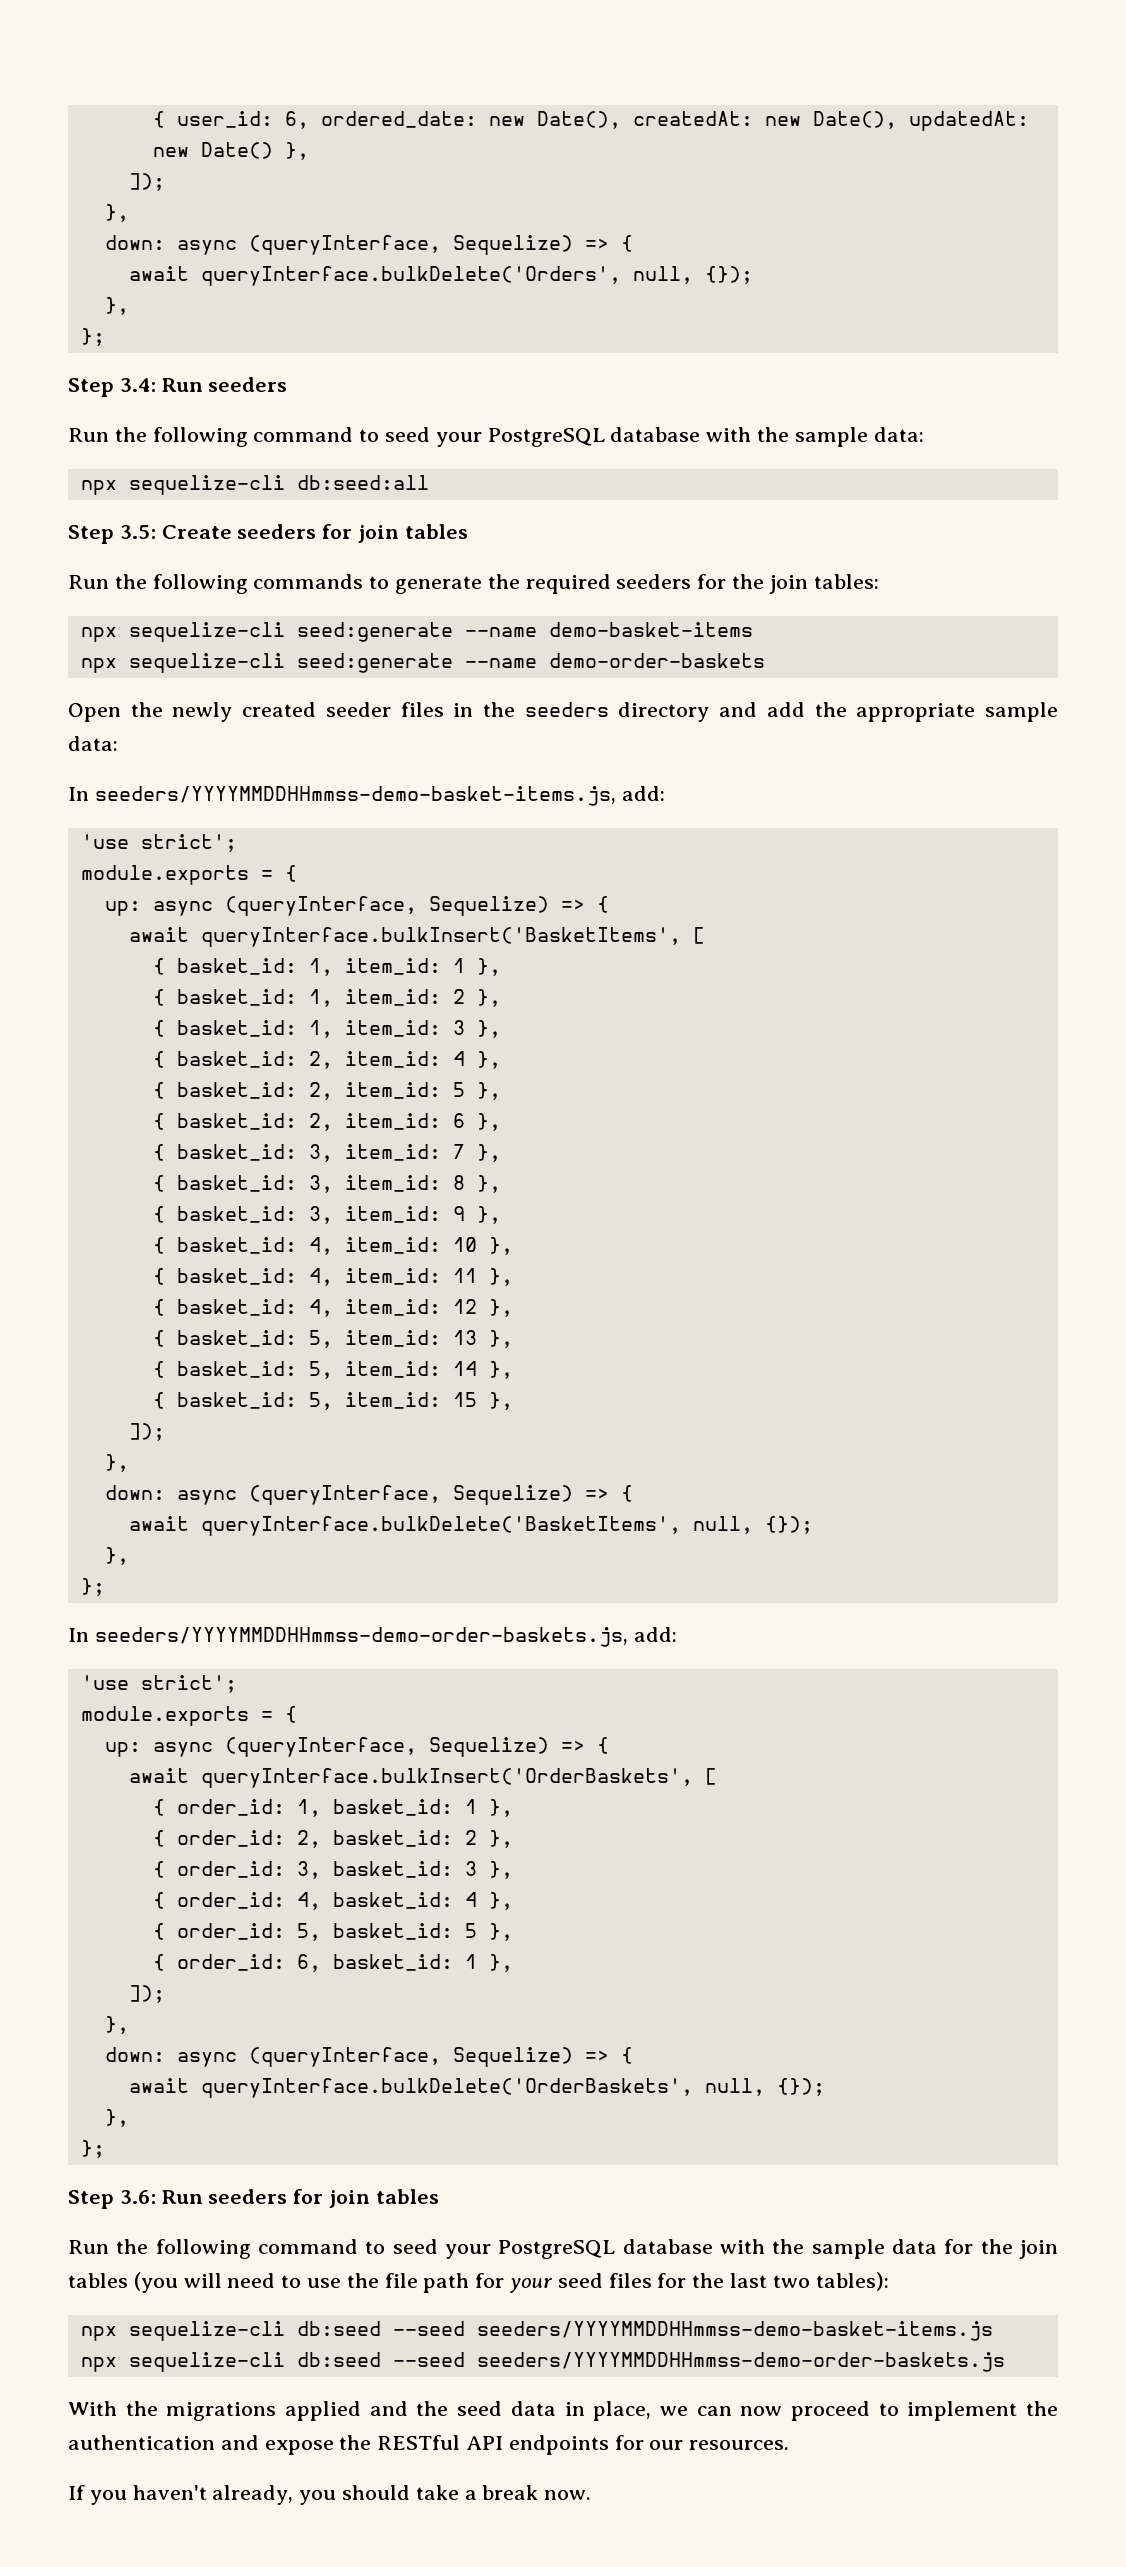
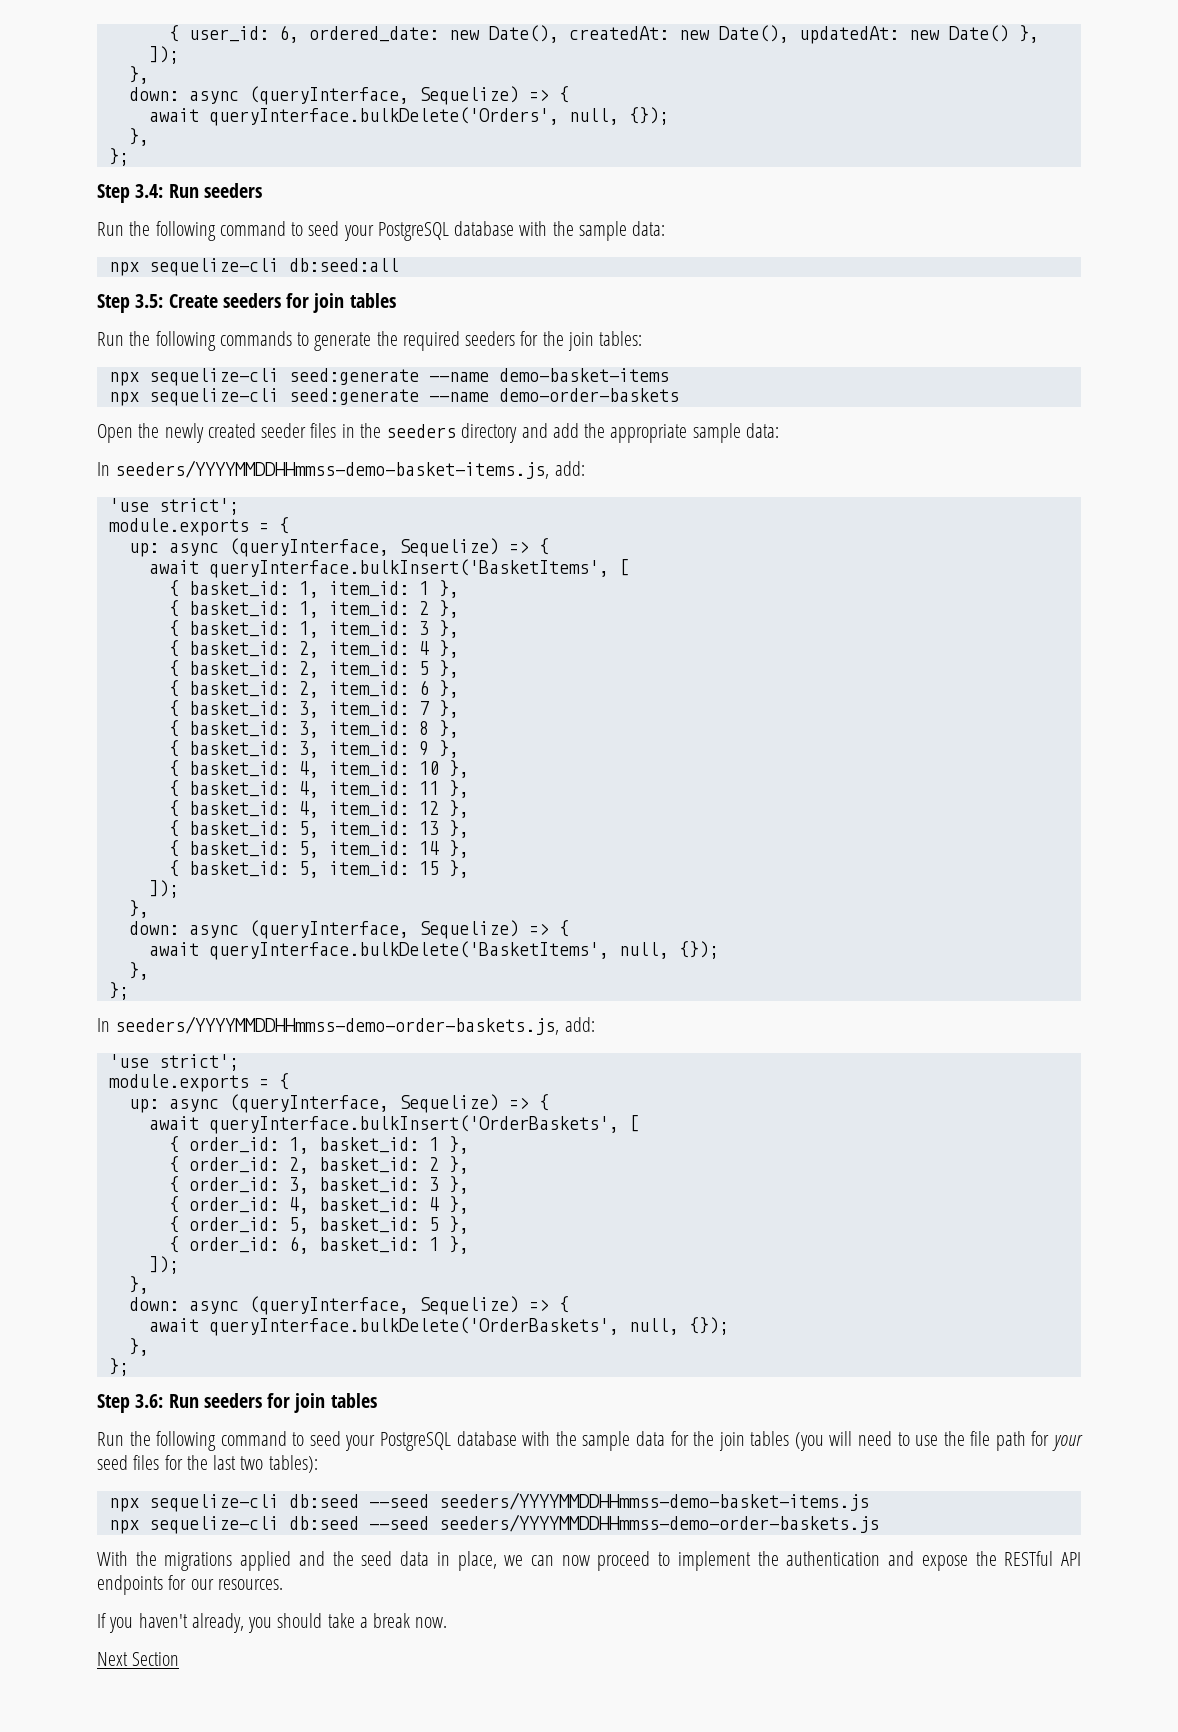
(592, 2495) none -> [97,1652,180,1666] // Next Section

